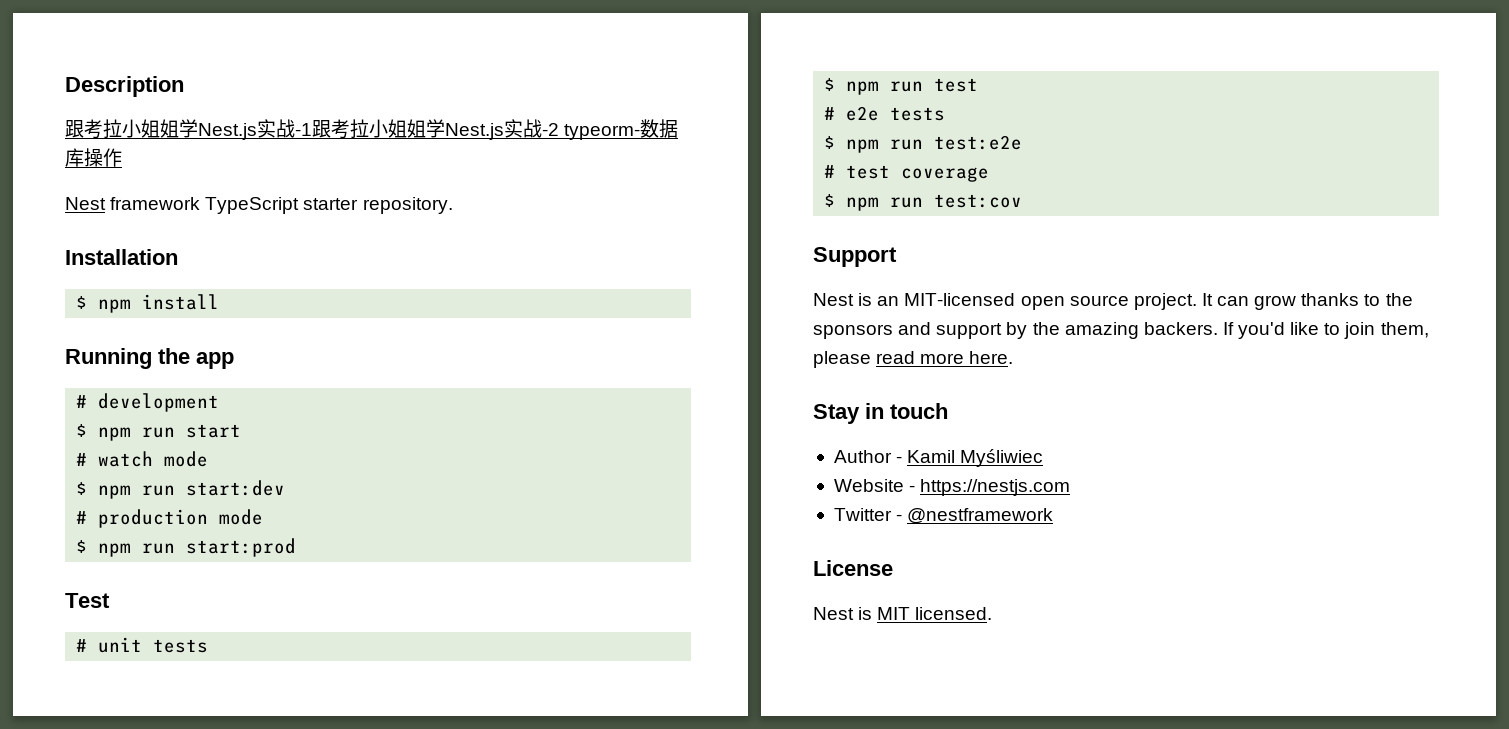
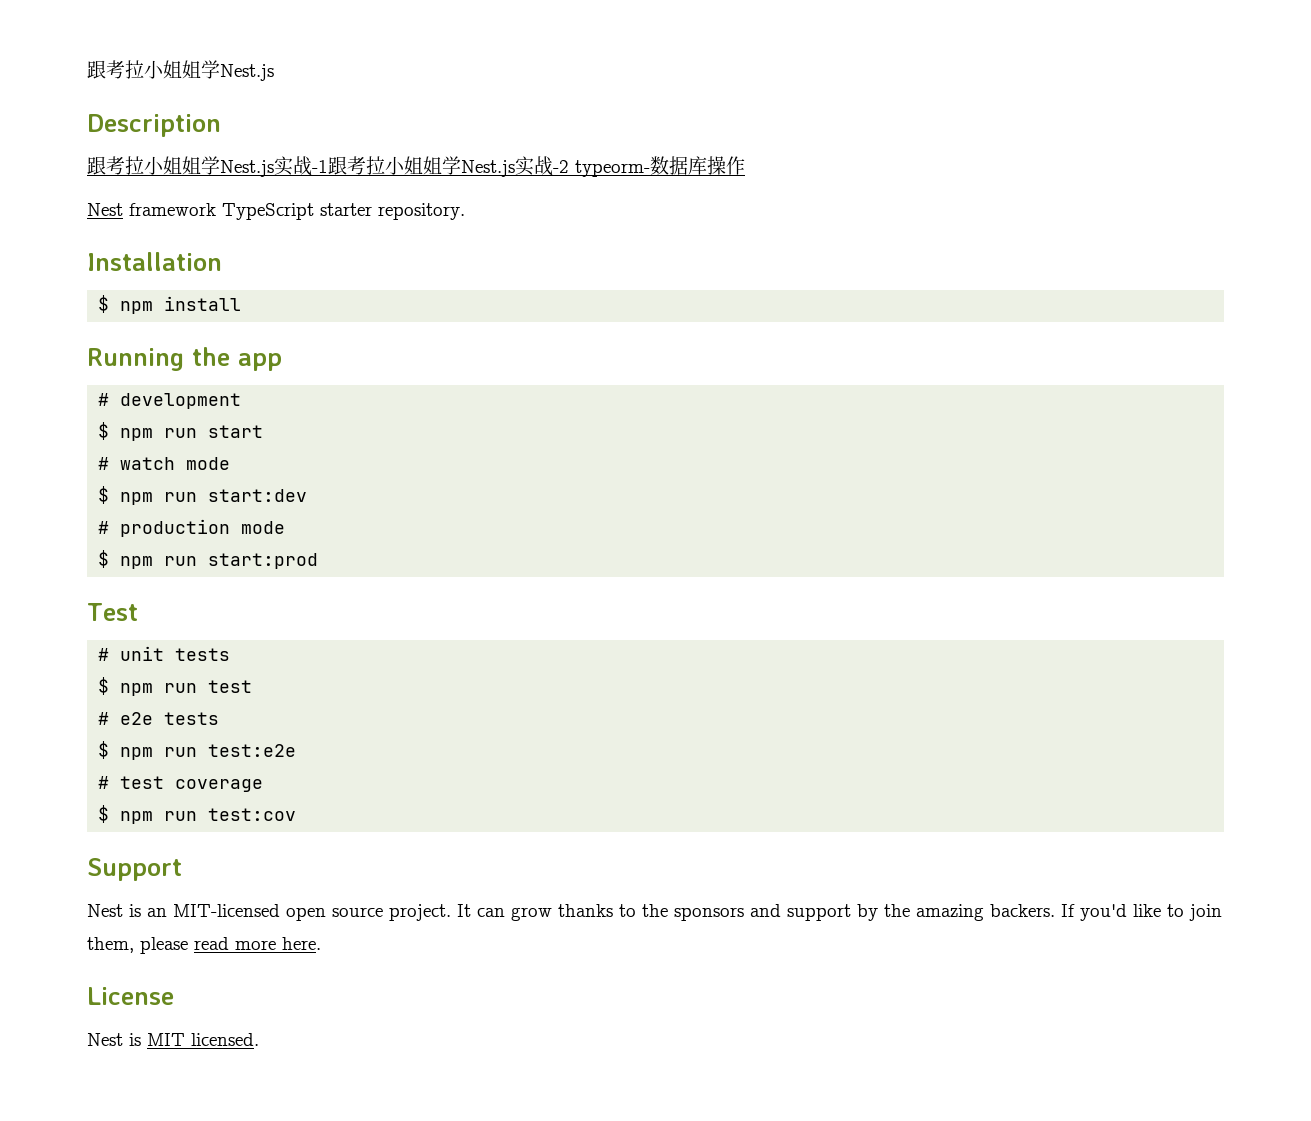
(65, 86) none -> [87,60,274,81] 跟考拉小姐姐学Nest.js //
[813,403,948,424] [833,449,1044,467] [833,479,1071,496] [833,508,1054,524] // Stay in touch // Author - Kamil Myśliwiec // Website - https://nestjs.com // Twitter - @nestframework -> (321, 943) none

